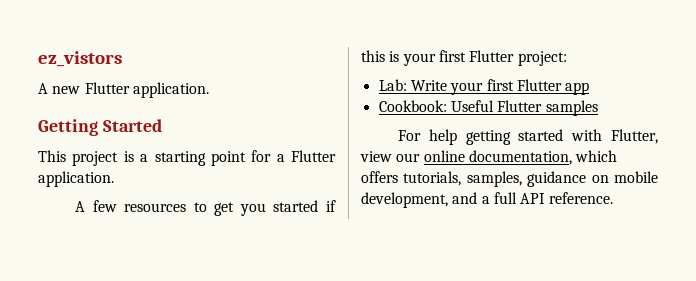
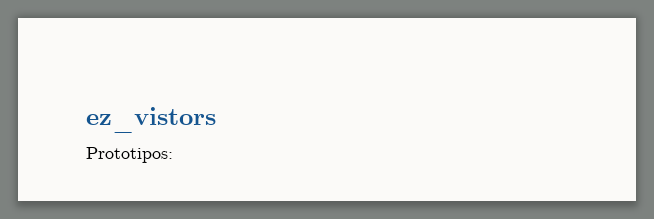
[38,82,209,98] [38,119,162,136] [38,150,336,166] [38,171,114,187] [75,200,336,216] [361,50,567,66] [378,79,590,95] [378,100,598,116] [398,129,658,145] [360,150,618,165] [361,171,658,187] [361,192,613,208] A new Flutter application. // Getting Started // This project is a starting point for a Flutter application. // A few resources to get you started if this is your first Flutter project: // Lab: Write your first Flutter app // Cookbook: Useful Flutter samples // For help getting started with Flutter, view our online documentation, which offers tutorials, samples, guidance on mobile development, and a full API reference. -> [86,147,173,163] Prototipos:

